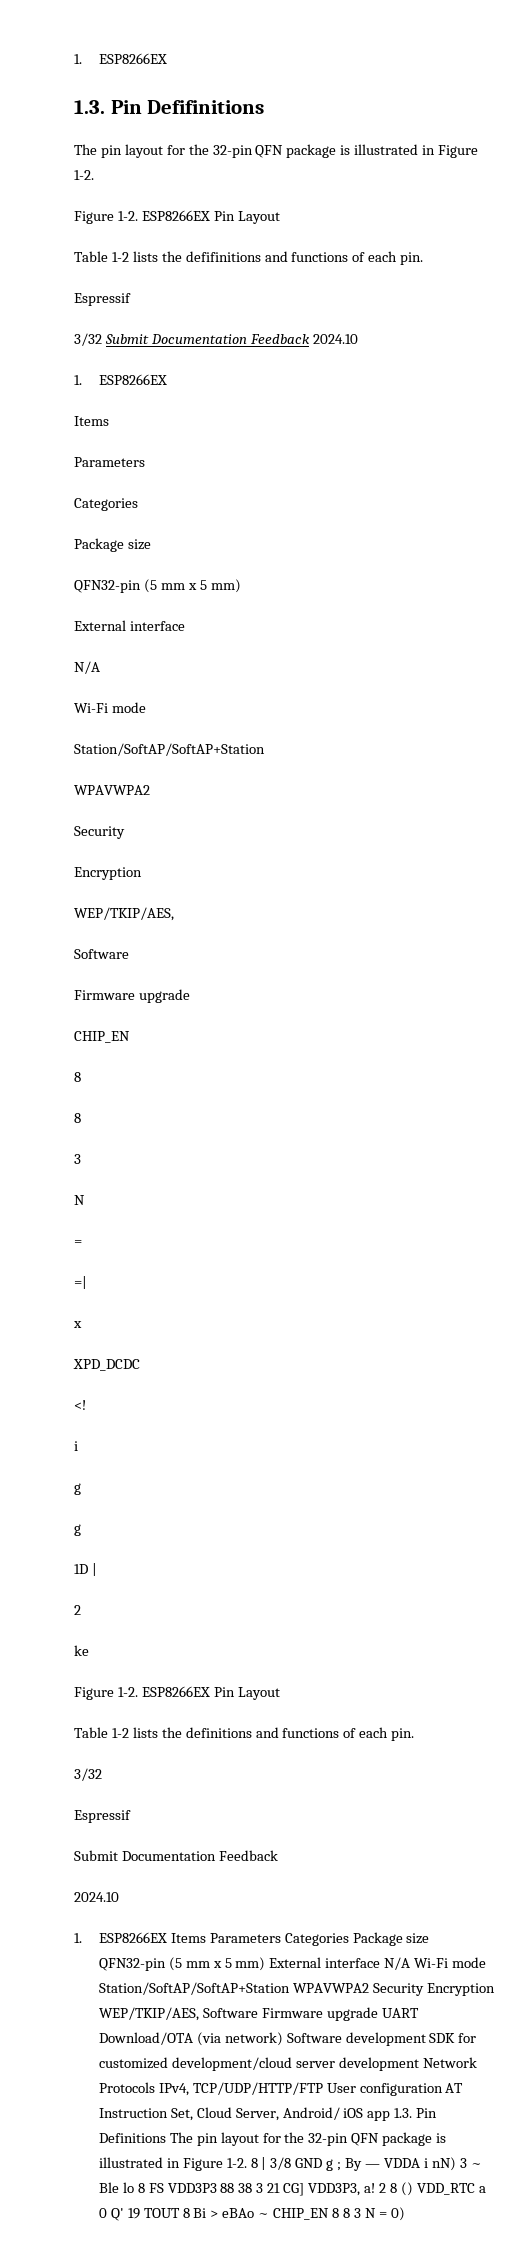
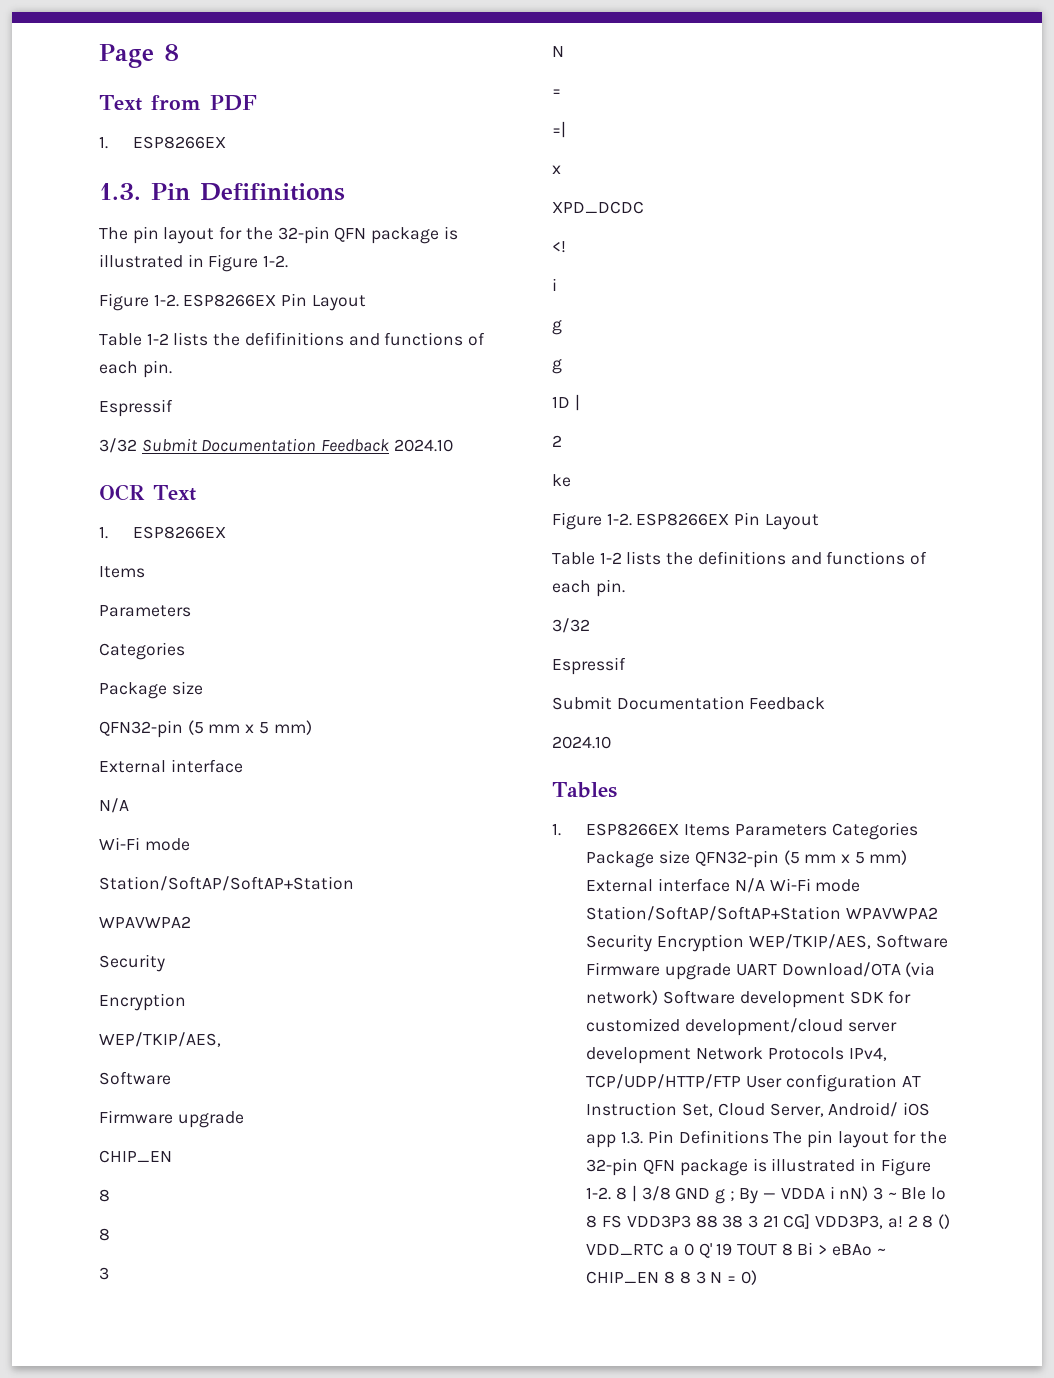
(74, 59) none -> [99,44,179,68] [99,95,257,111] Page 8 // Text from PDF //
(358, 339) none -> [99,484,196,501] // OCR Text
(119, 1897) none -> [552,782,617,798] // Tables

